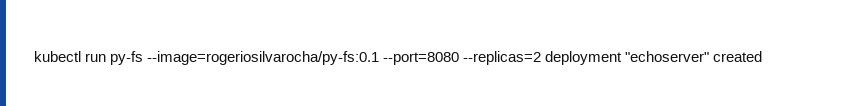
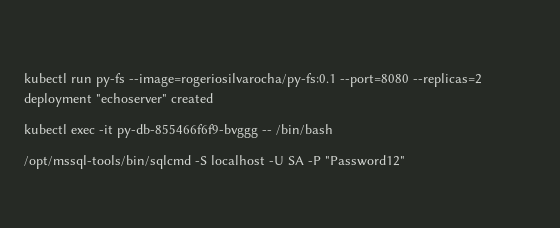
(763, 56) none -> [24,124,333,138] [24,155,405,169] // kubectl exec -it py-db-855466f6f9-bvggg -- /bin/bash // /opt/mssql-tools/bin/sqlcmd -S localhost -U SA -P "Password12"

